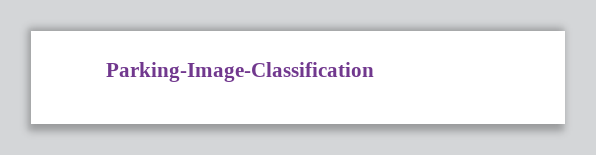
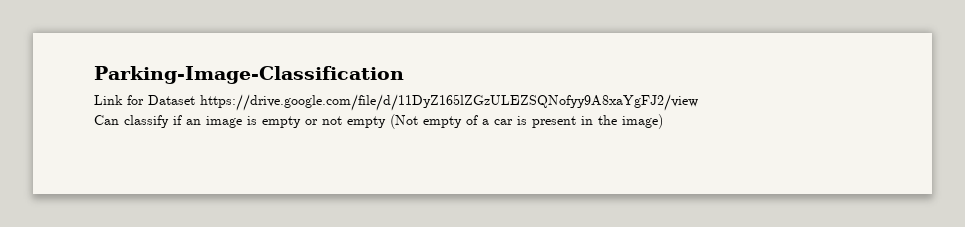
(374, 72) none -> [94,94,698,111] [94,114,663,129] // Link for Dataset https://drive.google.com/file/d/11DyZ165lZGzULEZSQNofyy9A8xaYgFJ2/view // Can classify if an image is empty or not empty (Not empty of a car is present in the image)

